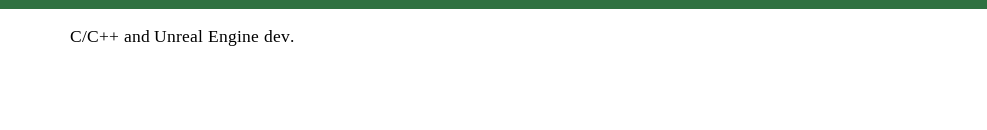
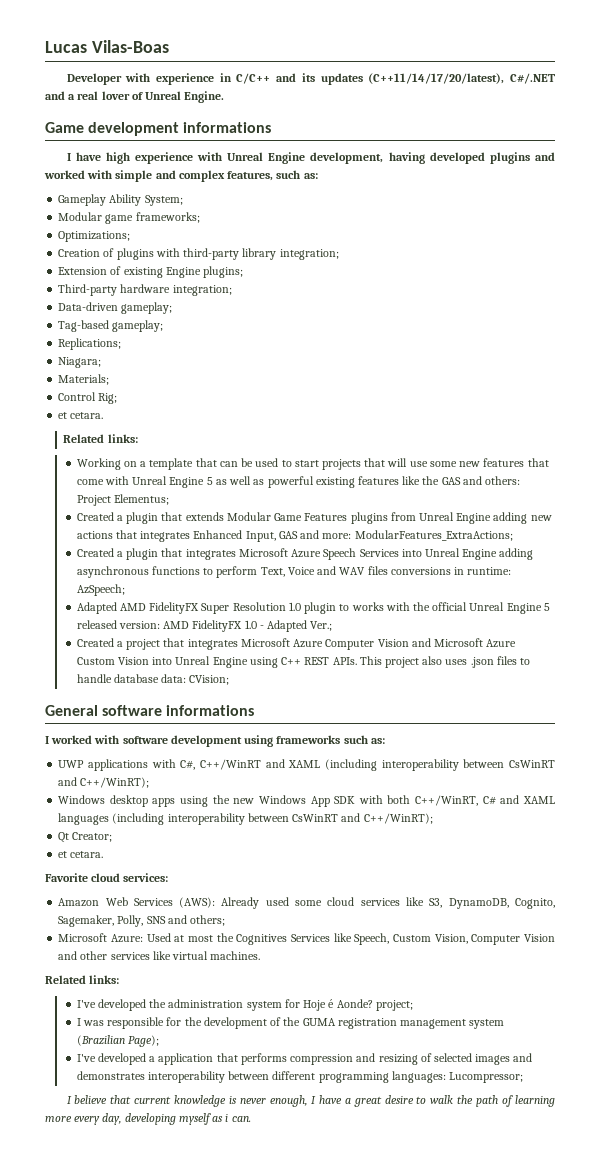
[70,30,294,46] C/C++ and Unreal Engine dev. -> [45,40,169,53] [66,73,555,85] [45,91,225,103] [45,122,272,136] [66,152,555,164] [44,170,318,182] [58,194,183,206] [58,212,200,224] [58,231,131,242] [58,248,339,260] [58,266,244,278] [58,284,232,296] [58,302,173,314] [58,320,164,332] [58,338,122,350] [58,357,102,368] [58,374,110,385] [58,392,118,404] [58,412,104,419] [63,434,138,443] [76,458,549,470] [76,476,521,488] [76,494,169,506] [76,512,552,524] [76,530,513,542] [76,548,534,560] [76,566,512,578] [76,584,125,596] [76,602,550,614] [76,620,333,632] [76,638,517,650] [76,656,531,668] [76,674,230,685] [45,705,255,716] [45,735,385,747] [58,759,555,771] [58,777,150,788] [58,795,555,807] [58,813,433,825] [58,832,113,843] [58,851,104,858] [45,873,169,882] [58,897,555,909] [58,915,226,927] [58,933,555,945] [58,951,261,960] [45,975,120,984] [76,999,413,1011] [76,1017,505,1029] [76,1035,159,1047] [76,1053,533,1065] [76,1071,524,1083] [66,1095,556,1107] [45,1113,251,1125] Lucas Vilas-Boas // Developer with experience in C/C++ and its updates (C++11/14/17/20/latest), C#/.NET and a real lover of Unreal Engine. // Game development informations // I have high experience with Unreal Engine development, having developed plugins and worked with simple and complex features, such as: // Gameplay Ability System; // Modular game frameworks; // Optimizations; // Creation of plugins with third-party library integration; // Extension of existing Engine plugins; // Third-party hardware integration; // Data-driven gameplay; // Tag-based gameplay; // Replications; // Niagara; // Materials; // Control Rig; // et cetara. // Related links: // Working on a template that can be used to start projects that will use some new features that come with Unreal Engine 5 as well as powerful existing features like the GAS and others: Project Elementus; // Created a plugin that extends Modular Game Features plugins from Unreal Engine adding new actions that integrates Enhanced Input, GAS and more: ModularFeatures_ExtraActions; // Created a plugin that integrates Microsoft Azure Speech Services into Unreal Engine adding asynchronous functions to perform Text, Voice and WAV files conversions in runtime: AzSpeech; // Adapted AMD FidelityFX Super Resolution 1.0 plugin to works with the official Unreal Engine 5 released version: AMD FidelityFX 1.0 - Adapted Ver.; // Created a project that integrates Microsoft Azure Computer Vision and Microsoft Azure Custom Vision into Unreal Engine using C++ REST APIs. This project also uses .json files to handle database data: CVision; // General software informations // I worked with software development using frameworks such as: // UWP applications with C#, C++/WinRT and XAML (including interoperability between CsWinRT and C++/WinRT); // Windows desktop apps using the new Windows App SDK with both C++/WinRT, C# and XAML languages (including interoperability between CsWinRT and C++/WinRT); // Qt Creator; // et cetara. // Favorite cloud services: // Amazon Web Services (AWS): Already used some cloud services like S3, DynamoDB, Cognito, Sagemaker, Polly, SNS and others; // Microsoft Azure: Used at most the Cognitives Services like Speech, Custom Vision, Computer Vision and other services like virtual machines. // Related links: // I've developed the administration system for Hoje é Aonde? project; // I was responsible for the development of the GUMA registration management system (Brazilian Page); // I've developed a application that performs compression and resizing of selected images and demonstrates interoperability between different programming languages: Lucompressor; // I believe that current knowledge is never enough, I have a great desire to walk the path of learning more every day, developing myself as i can.

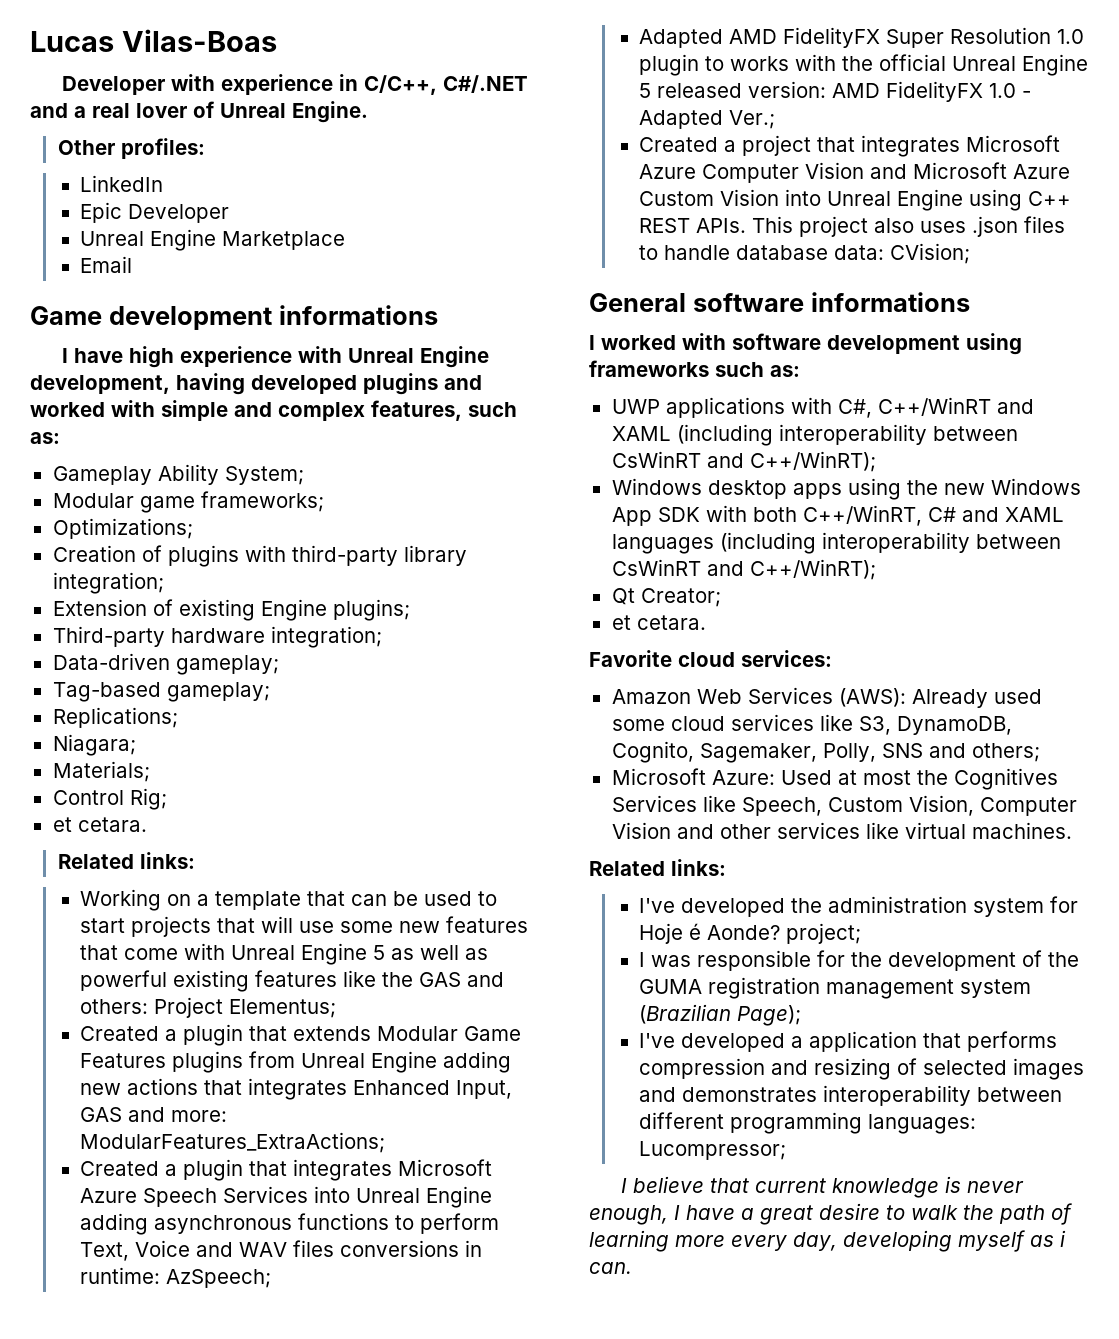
[236,73,505,85] C/C++ and its updates (C++11/14/17/20/latest), -> [363,75,437,95] C/C++,
(225, 97) none -> [57,138,205,159] [80,175,164,192] [80,202,230,223] [80,229,346,251] [80,256,133,273] // Other profiles: // LinkedIn // Epic Developer // Unreal Engine Marketplace // Email

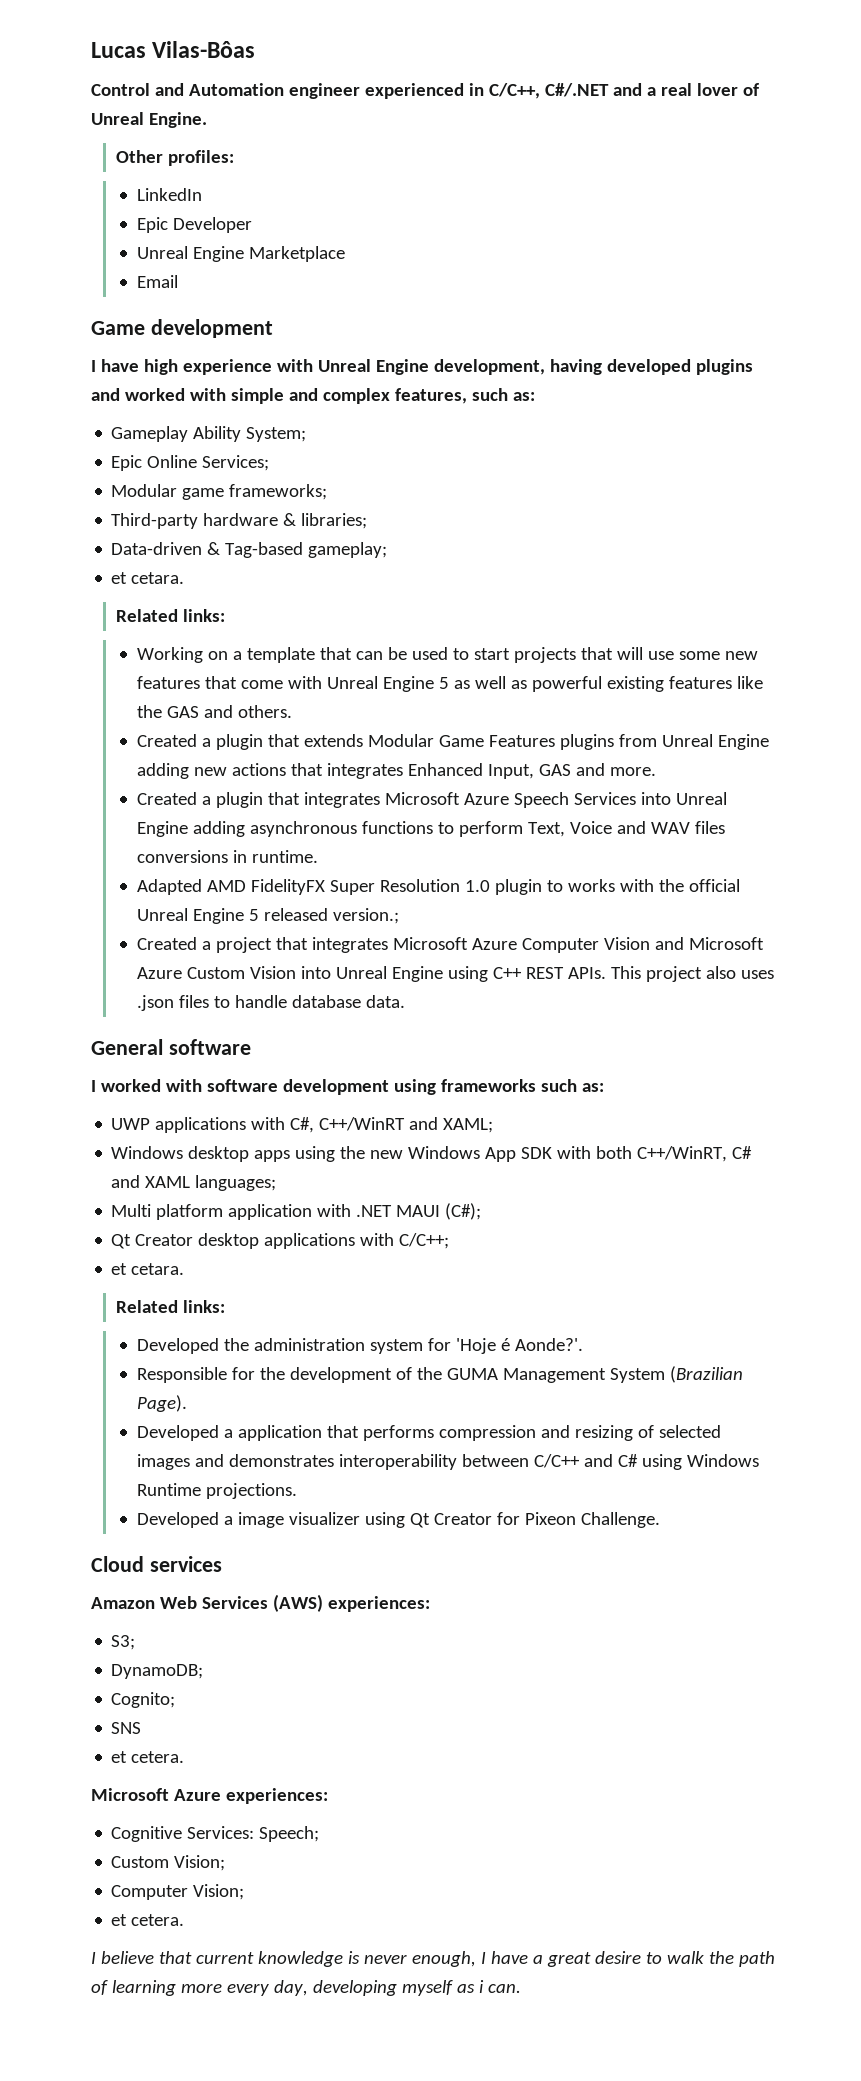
[121,29,277,52] [61,74,333,95] Vilas-Boas // Developer with experience -> [152,41,256,58] [91,83,464,99] Vilas-Bôas // Control and Automation engineer experienced
[278,305,438,325] informations -> (273, 328) none
(304, 475) none -> [111,455,270,471] // Epic Online Services;
[52,518,193,539] [52,545,467,567] [52,572,164,594] [52,599,410,621] // Optimizations; // Creation of plugins with third-party library integration; // Extension of existing Engine plugins; -> (328, 492) none
[270,626,382,648] integration; -> [283,513,368,529] & libraries;
[175,655,279,675] gameplay; // -> [207,542,221,555] &
[52,707,178,728] [52,734,136,756] [52,761,150,782] [52,788,167,810] // Replications; // Niagara; // Materials; // Control Rig; -> (388, 550) none
[80,997,337,1018] others: Project Elementus; -> [237,705,292,718] others.
[171,1110,228,1122] [80,1132,386,1153] more: ModularFeatures_ExtraActions; -> [609,767,656,776] more.
[80,1267,272,1288] runtime: AzSpeech; -> [251,850,318,863] runtime.
[748,81,1032,102] [639,110,776,129] version: AMD FidelityFX 1.0 - Adapted Ver.; -> [332,908,399,924] version.;
[834,243,971,264] data: CVision; -> [365,995,405,1008] data.
[810,292,970,312] informations -> (251, 1047) none
[611,424,1018,446] [611,451,876,472] XAML (including interoperability between CsWinRT and C++/WinRT); -> [443,1118,494,1133] XAML;
[611,532,1061,554] [611,559,876,580] [611,588,721,607] [611,615,706,630] [589,650,832,667] [611,687,1042,708] [611,714,1012,735] [611,741,1040,763] [611,768,1058,790] [611,795,1077,816] [611,822,1072,839] [589,859,726,876] [639,898,786,917] languages (including interoperability between CsWinRT and C++/WinRT); // Qt Creator; // et cetara. // Favorite cloud services: // Amazon Web Services (AWS): Already used some cloud services like S3, DynamoDB, Cognito, Sagemaker, Polly, SNS and others; // Microsoft Azure: Used at most the Cognitives Services like Speech, Custom Vision, Computer Vision and other services like virtual machines. // Related links: // I've developed -> [195,1175,277,1191] [111,1203,482,1220] [111,1233,450,1249] [111,1263,185,1275] [116,1300,226,1313] [136,1338,219,1354] languages; // Multi platform application with .NET MAUI (C#); // Qt Creator desktop applications with C/C++; // et cetara. // Related links: // Developed
[639,923,862,944] [639,950,812,971] Hoje é Aonde? project; // I was responsible -> [455,1338,583,1354] [136,1367,227,1383] 'Hoje é Aonde?'. // Responsible
[708,977,1032,999] [639,1004,802,1026] [639,1033,786,1052] registration management system (Brazilian Page); // I've developed -> [502,1366,743,1383] [136,1395,187,1412] [136,1425,219,1441] Management System (Brazilian Page). // Developed
[639,1112,977,1134] [639,1141,787,1160] different programming languages: Lucompressor; -> [533,1454,759,1470] [136,1483,297,1499] [136,1512,660,1528] [91,1556,222,1572] [91,1594,430,1612] [111,1635,136,1650] [111,1664,204,1679] [111,1692,176,1708] [111,1722,142,1734] [111,1751,185,1763] [91,1788,328,1804] [111,1826,320,1842] [111,1855,226,1871] [111,1884,245,1900] [111,1914,185,1926] C/C++ and C# using Windows Runtime projections. // Developed a image visualizer using Qt Creator for Pixeon Challenge. // Cloud services // Amazon Web Services (AWS) experiences: // S3; // DynamoDB; // Cognito; // SNS // et cetera. // Microsoft Azure experiences: // Cognitive Services: Speech; // Custom Vision; // Computer Vision; // et cetera.

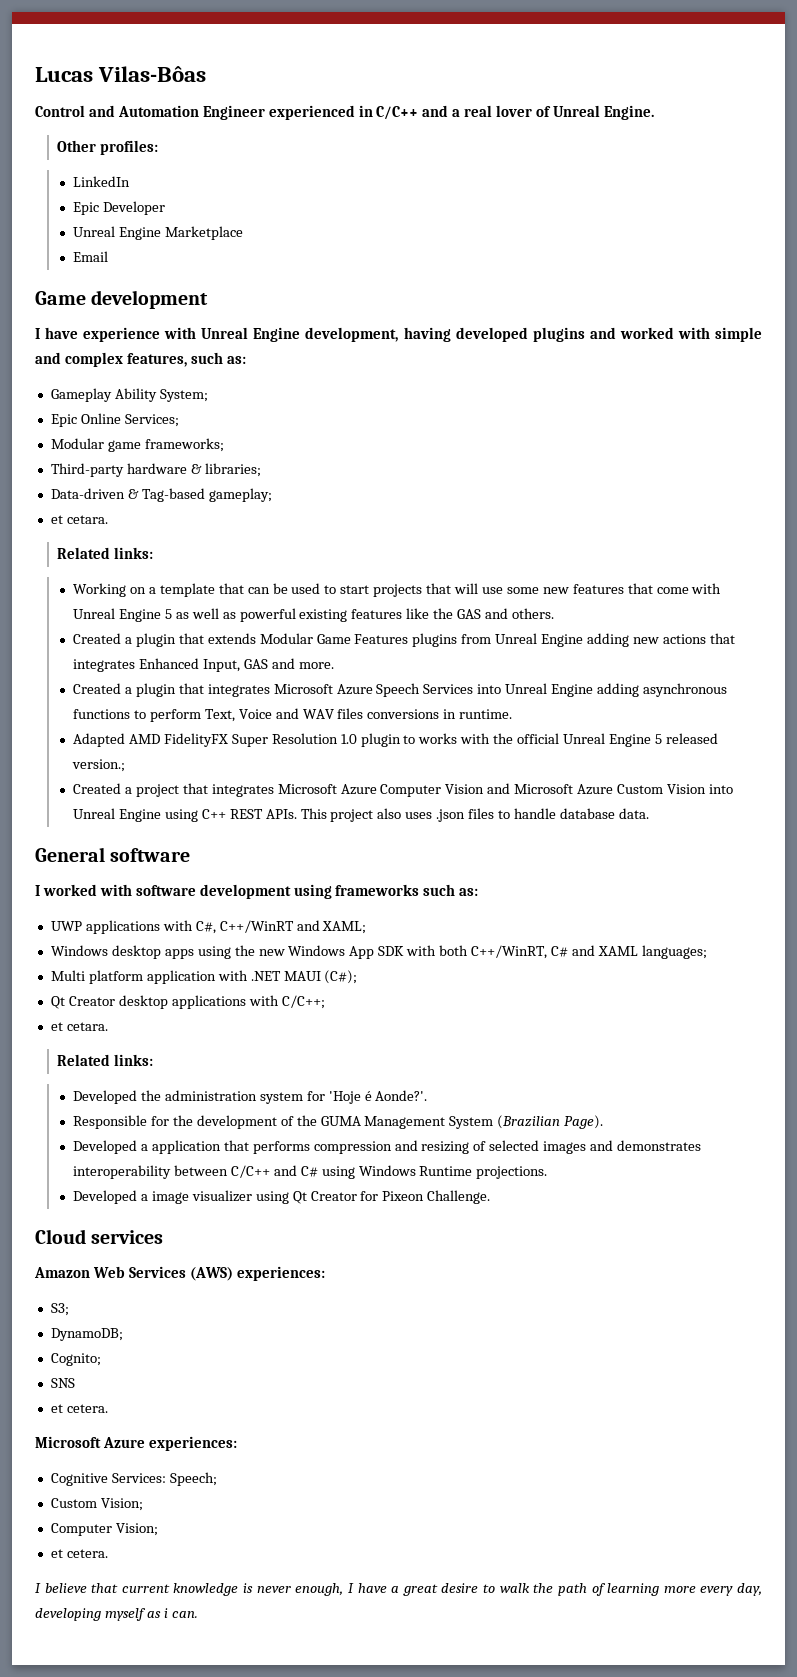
[288,83,360,99] engineer -> [202,105,265,120] Engineer
[488,83,609,99] C/C++, C#/.NET -> [376,106,419,120] C/C++
[143,359,178,375] high -> (79, 333) none

